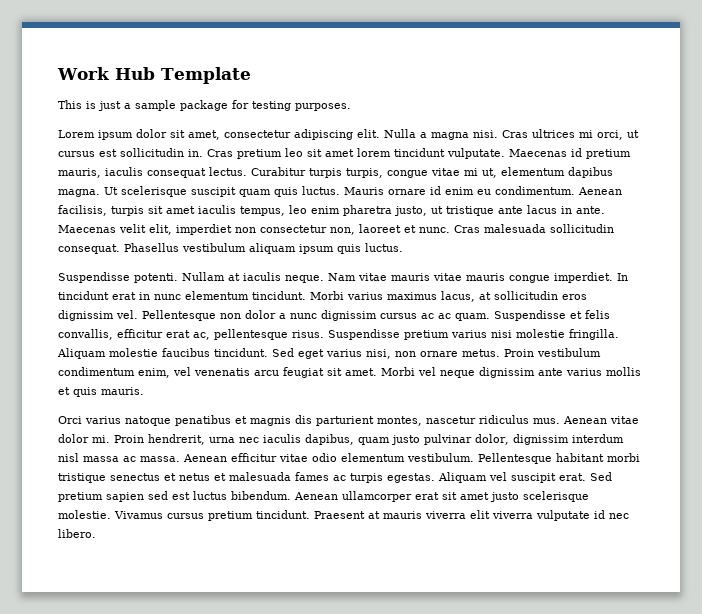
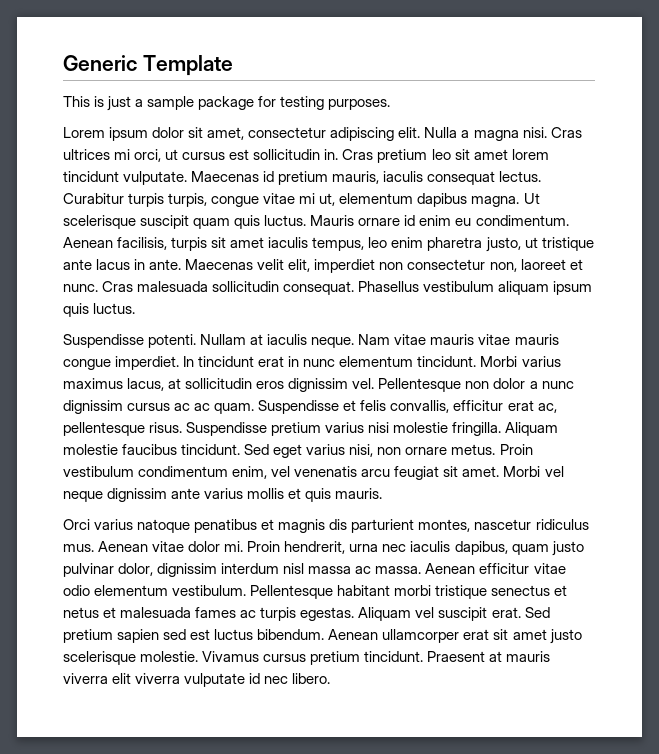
[57,67,155,80] Work Hub -> [63,55,137,71] Generic

